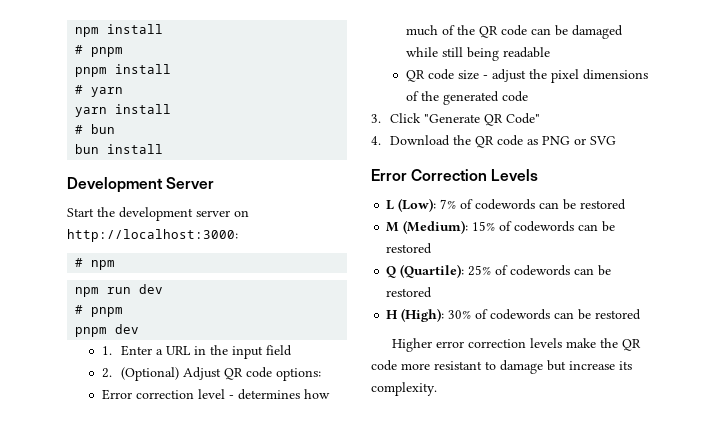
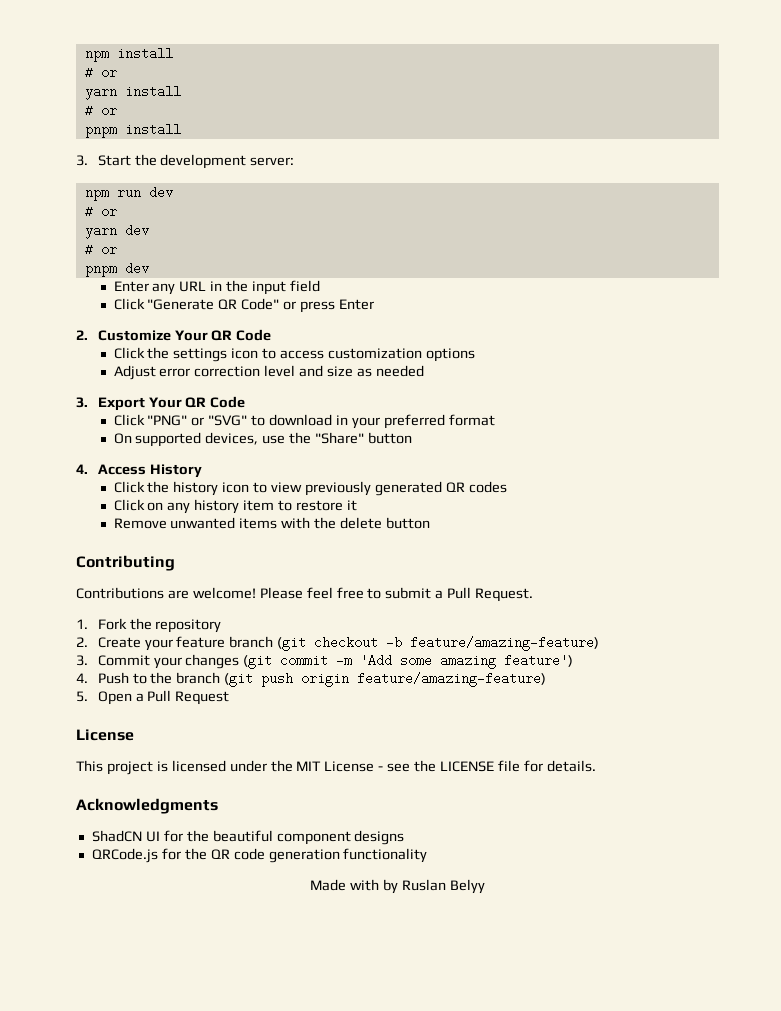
[91,47,124,57] [75,64,172,77] [75,85,124,97] pnpm // pnpm install // # yarn -> [100,70,117,77] or
[91,124,116,134] [75,144,164,154] [67,177,215,193] bun // bun install // Development Server // -> [100,108,117,115] [84,123,181,138] [76,155,88,166] or // pnpm install // 3.
[196,210,249,217] [67,229,238,242] [75,258,116,270] server on http://localhost:3000: // # npm -> [250,157,295,166] server:
[91,307,124,317] pnpm -> [100,209,117,216] [84,224,149,239] [84,243,117,256] or // yarn dev // # or
[101,345,164,356] 1. Enter a -> [113,281,176,295] Enter any
[101,367,322,381] [101,389,330,400] [405,25,623,39] [405,47,550,61] [405,69,648,83] [405,91,528,105] [371,113,541,126] [371,135,617,148] [371,169,539,181] [386,198,627,212] [386,220,616,234] [386,243,433,254] [386,264,612,278] [386,287,433,298] [386,308,642,322] [391,338,641,352] [371,360,632,374] [371,382,437,396] 2. (Optional) Adjust QR code options: // Error correction level - determines how much of the QR code can be damaged while still being readable // QR code size - adjust the pixel dimensions of the generated code // 3. Click "Generate QR Code" // 4. Download the QR code as PNG or SVG // Error Correction Levels // L (Low): 7% of codewords can be restored // M (Medium): 15% of codewords can be restored // Q (Quartile): 25% of codewords can be restored // H (High): 30% of codewords can be restored // Higher error correction levels make the QR code more resistant to damage but increase its complexity. -> [113,298,375,313] [76,329,272,341] [113,347,475,362] [113,365,424,380] [76,396,246,411] [113,414,495,429] [113,432,413,447] [76,464,202,478] [113,481,507,496] [113,499,357,514] [113,517,431,529] [76,555,175,571] [76,587,534,602] [76,618,222,633] [76,636,600,651] [76,654,574,669] [76,672,547,687] [76,690,230,705] [76,729,134,741] [76,760,596,775] [76,798,218,814] [91,830,405,845] [91,848,428,863] [310,879,485,894] Click "Generate QR Code" or press Enter // 2. Customize Your QR Code // Click the settings icon to access customization options // Adjust error correction level and size as needed // 3. Export Your QR Code // Click "PNG" or "SVG" to download in your preferred format // On supported devices, use the "Share" button // 4. Access History // Click the history icon to view previously generated QR codes // Click on any history item to restore it // Remove unwanted items with the delete button // Contributing // Contributions are welcome! Please feel free to submit a Pull Request. // 1. Fork the repository // 2. Create your feature branch (git checkout -b feature/amazing-feature) // 3. Commit your changes (git commit -m 'Add some amazing feature') // 4. Push to the branch (git push origin feature/amazing-feature) // 5. Open a Pull Request // License // This project is licensed under the MIT License - see the LICENSE file for details. // Acknowledgments // ShadCN UI for the beautiful component designs // QRCode.js for the QR code generation functionality // Made with by Ruslan Belyy

